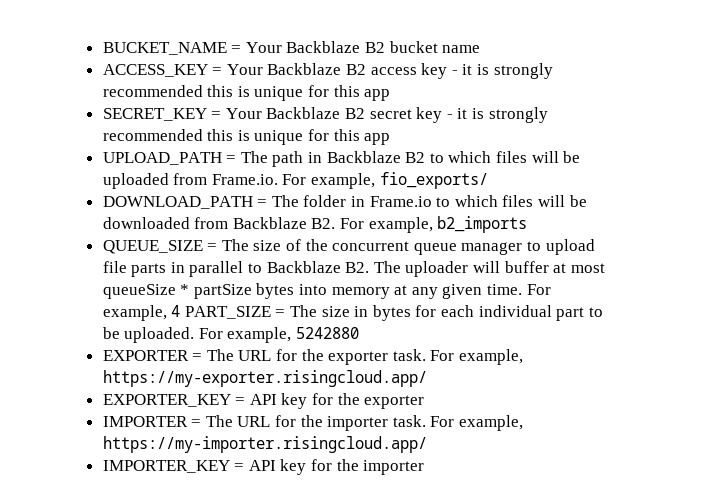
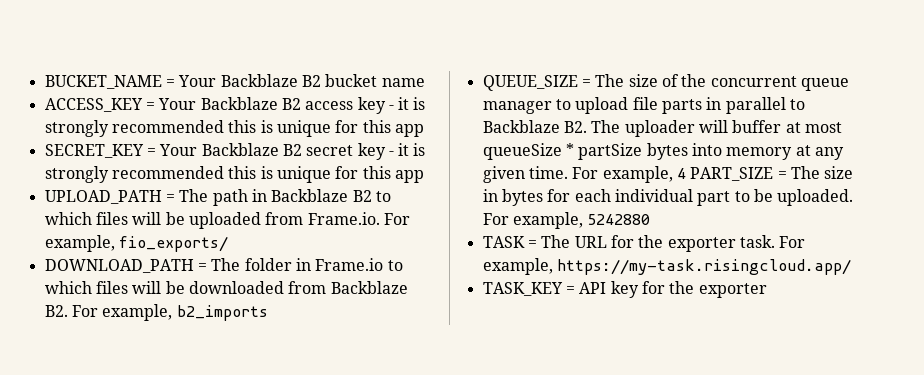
[102,350,189,361] EXPORTER -> [482,236,525,248] TASK
[102,370,427,387] [102,394,231,407] https://my-exporter.risingcloud.app/ // EXPORTER_KEY -> [556,259,851,275] [482,282,563,296] https://my-task.risingcloud.app/ // TASK_KEY
[102,415,524,431] [102,436,427,453] [102,459,425,475] // IMPORTER = The URL for the importer task. For example, https://my-importer.risingcloud.app/ // IMPORTER_KEY = API key for the importer -> (767, 290) none

